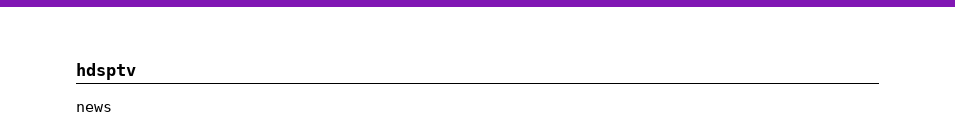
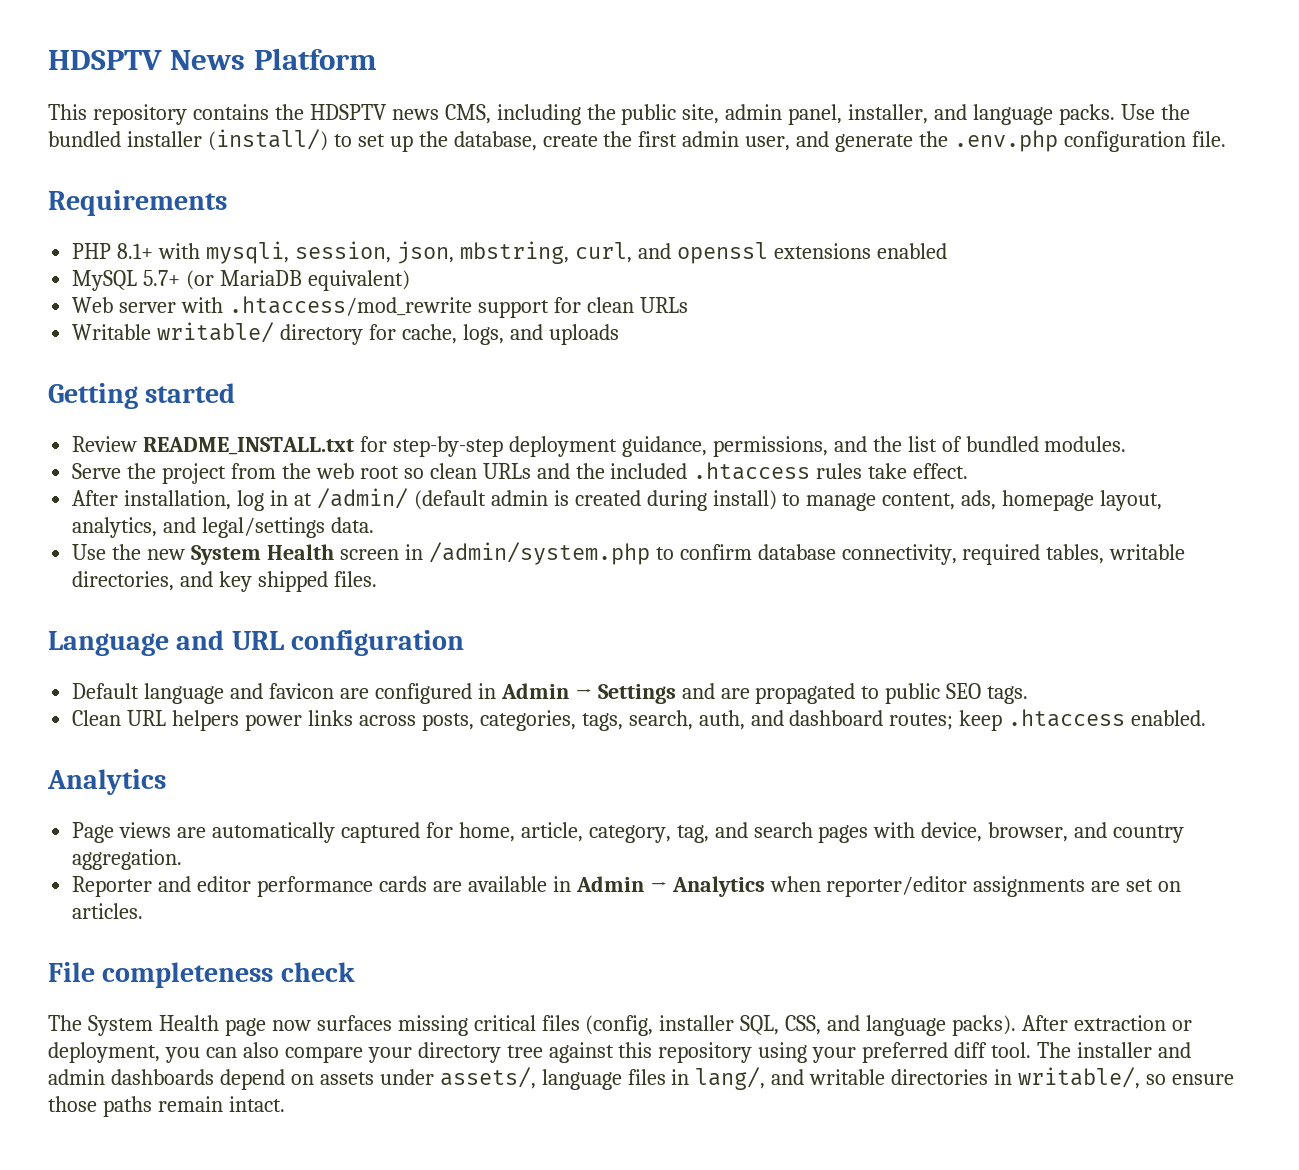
[76,63,136,80] [76,104,112,112] hdsptv // news -> [48,48,377,70] [48,104,1190,125] [48,129,1226,152] [48,190,227,216] [72,241,947,264] [72,270,410,291] [72,296,688,318] [72,322,619,345] [48,383,236,409] [72,436,1127,457] [72,462,969,484] [72,488,1163,511] [72,517,375,538] [72,542,1186,565] [72,571,377,592] [48,630,465,656] [72,683,1029,704] [72,709,1207,731] [47,769,166,795] [72,822,1185,843] [72,849,183,870] [72,876,1182,897] [72,903,144,919] [48,962,355,988] [48,1015,1192,1036] [48,1042,1191,1063] [48,1067,1234,1090] [48,1096,285,1117] HDSPTV News Platform // This repository contains the HDSPTV news CMS, including the public site, admin panel, installer, and language packs. Use the bundled installer (install/) to set up the database, create the first admin user, and generate the .env.php configuration file. // Requirements // PHP 8.1+ with mysqli, session, json, mbstring, curl, and openssl extensions enabled // MySQL 5.7+ (or MariaDB equivalent) // Web server with .htaccess/mod_rewrite support for clean URLs // Writable writable/ directory for cache, logs, and uploads // Getting started // Review README_INSTALL.txt for step-by-step deployment guidance, permissions, and the list of bundled modules. // Serve the project from the web root so clean URLs and the included .htaccess rules take effect. // After installation, log in at /admin/ (default admin is created during install) to manage content, ads, homepage layout, analytics, and legal/settings data. // Use the new System Health screen in /admin/system.php to confirm database connectivity, required tables, writable directories, and key shipped files. // Language and URL configuration // Default language and favicon are configured in Admin → Settings and are propagated to public SEO tags. // Clean URL helpers power links across posts, categories, tags, search, auth, and dashboard routes; keep .htaccess enabled. // Analytics // Page views are automatically captured for home, article, category, tag, and search pages with device, browser, and country aggregation. // Reporter and editor performance cards are available in Admin → Analytics when reporter/editor assignments are set on articles. // File completeness check // The System Health page now surfaces missing critical files (config, installer SQL, CSS, and language packs). After extraction or deployment, you can also compare your directory tree against this repository using your preferred diff tool. The installer and admin dashboards depend on assets under assets/, language files in lang/, and writable directories in writable/, so ensure those paths remain intact.

